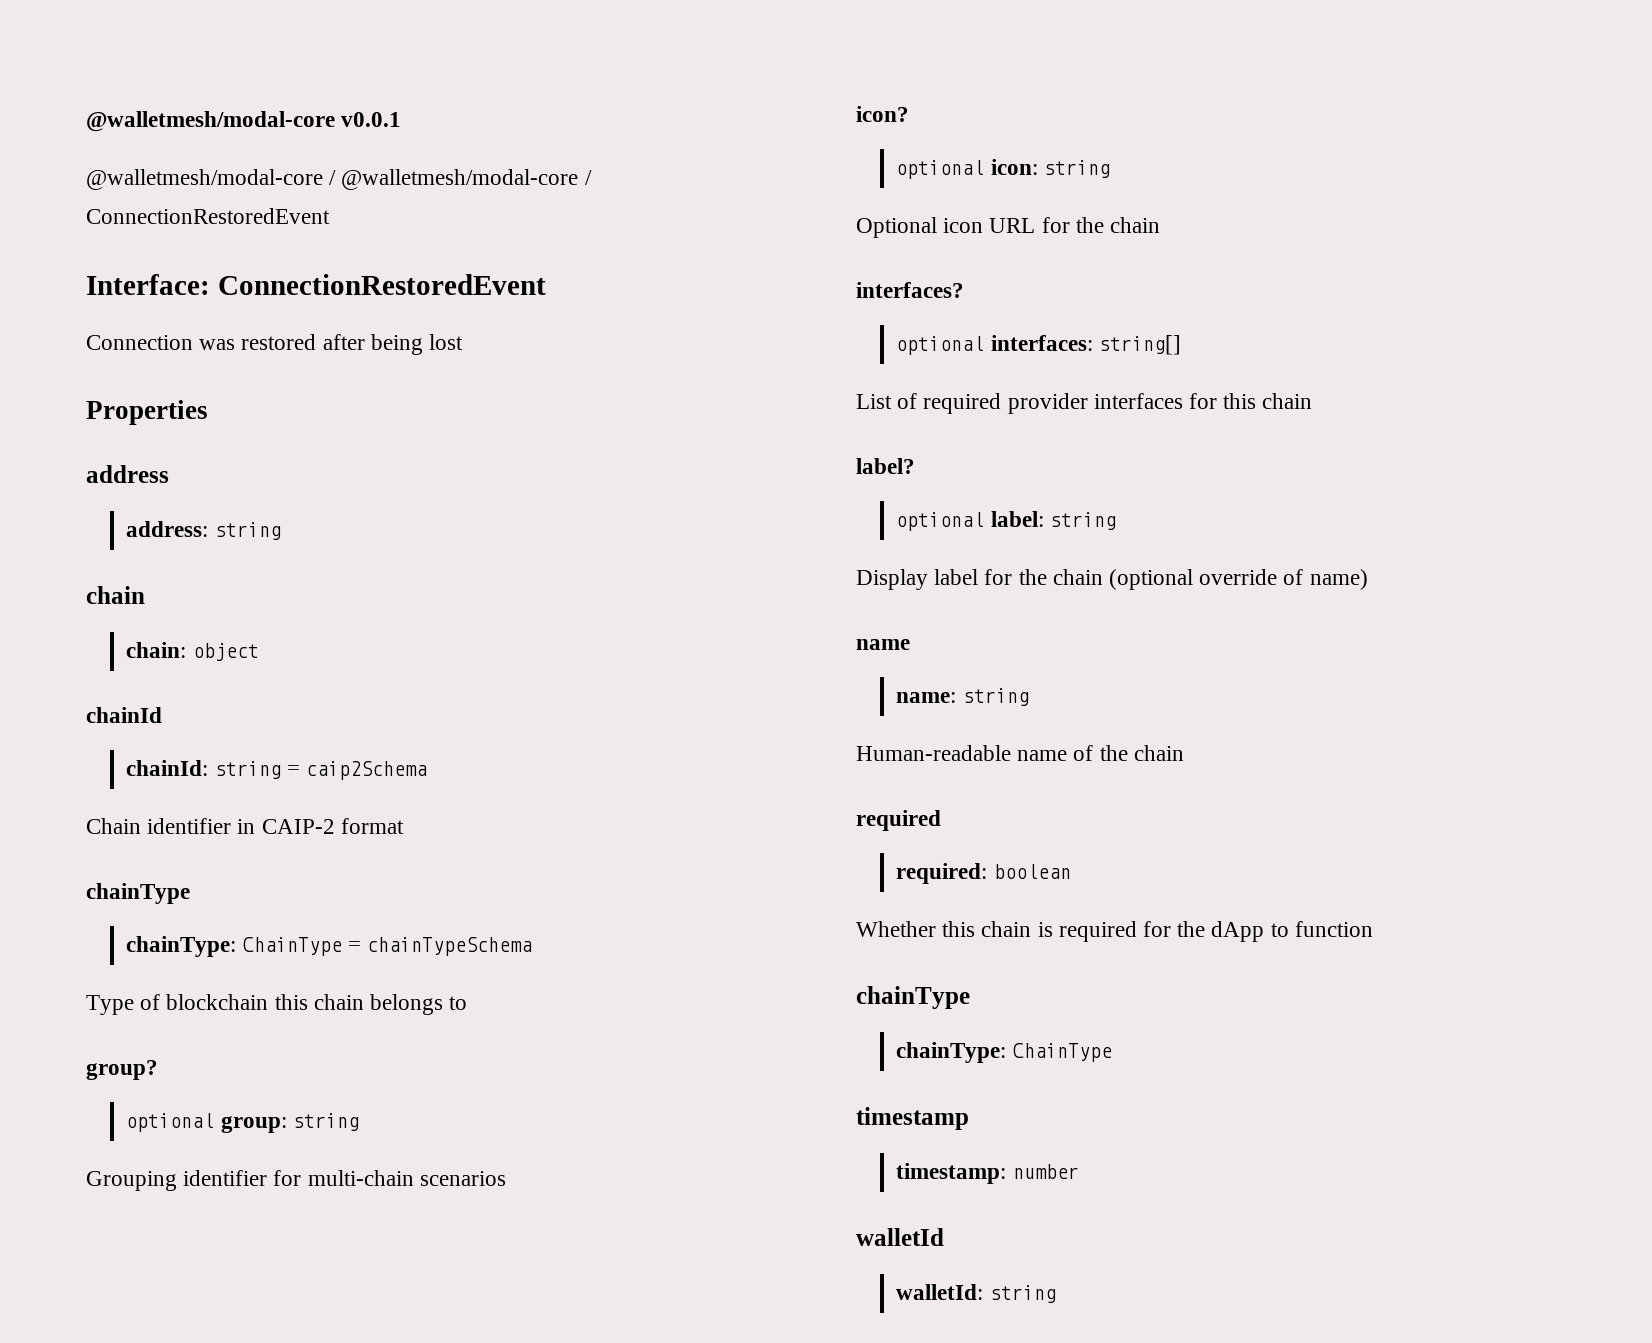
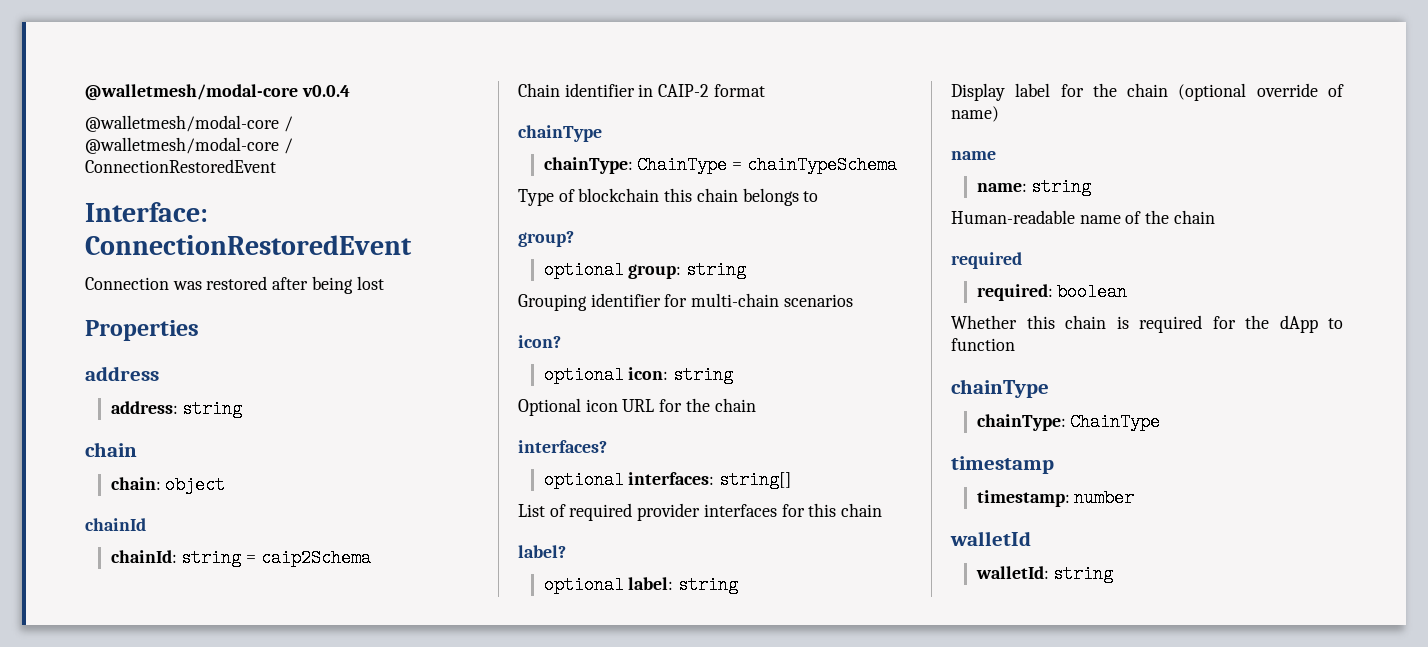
[86,111,402,132] @walletmesh/modal-core v0.0.1 -> [85,84,350,101] @walletmesh/modal-core v0.0.4

